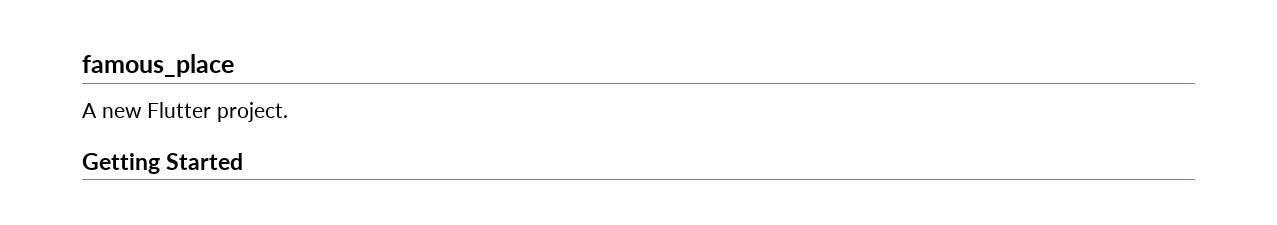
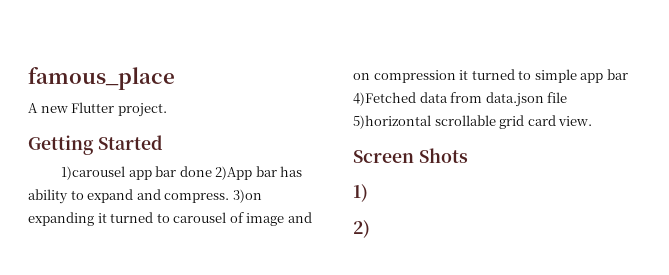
(244, 161) none -> [61,166,303,180] [28,189,262,204] [28,212,312,226] [353,69,628,83] [353,92,568,107] [353,115,593,129] [353,148,468,163] [353,184,368,202] [353,220,370,238] // 1)carousel app bar done 2)App bar has ability to expand and compress. 3)on expanding it turned to carousel of image and on compression it turned to simple app bar 4)Fetched data from data.json file 5)horizontal scrollable grid card view. // Screen Shots // 1) // 2)

